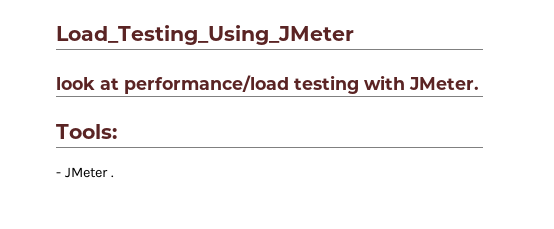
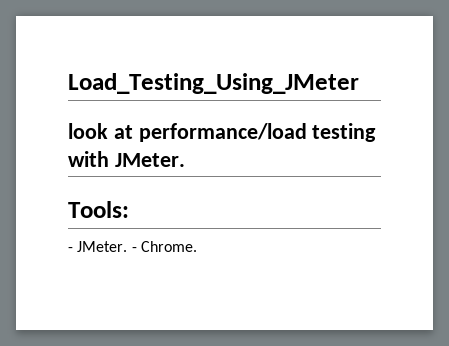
[64,167,114,178] JMeter . -> [77,241,197,252] JMeter. - Chrome.

